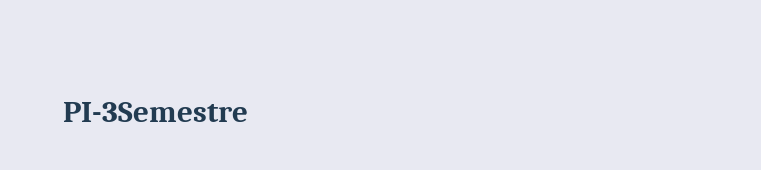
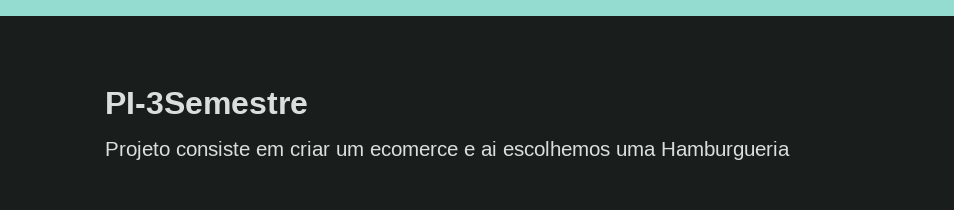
(248, 112) none -> [105,141,790,160] // Projeto consiste em criar um ecomerce e ai escolhemos uma Hamburgueria

